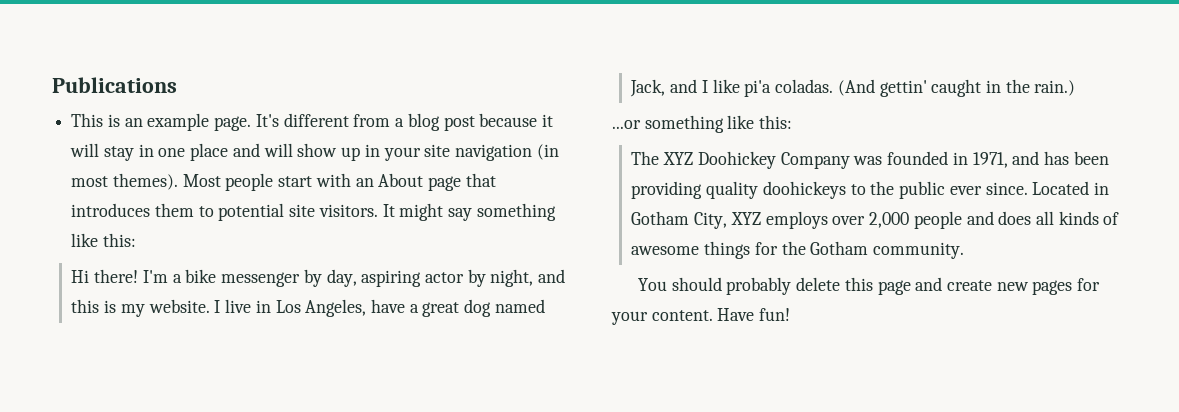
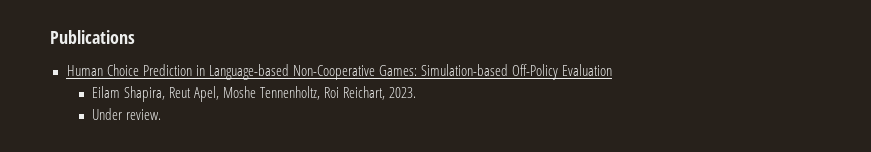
[71,113,553,131] [70,143,559,161] [71,173,496,191] [71,203,556,221] [71,233,136,247] [71,269,566,287] [71,299,545,317] [630,79,1076,97] [612,115,793,133] [631,151,1109,169] [631,181,1110,199] [631,211,1120,229] [631,241,965,259] [637,277,1101,295] [611,308,791,325] This is an example page. It's different from a blog post because it will stay in one place and will show up in your site navigation (in most themes). Most people start with an About page that introduces them to potential site visitors. It might say something like this: // Hi there! I'm a bike messenger by day, aspiring actor by night, and this is my website. I live in Los Angeles, have a great dog named Jack, and I like pi'a coladas. (And gettin' caught in the rain.) // ...or something like this: // The XYZ Doohickey Company was founded in 1971, and has been providing quality doohickeys to the public ever since. Located in Gotham City, XYZ employs over 2,000 people and does all kinds of awesome things for the Gotham community. // You should probably delete this page and create new pages for your content. Have fun! -> [66,64,612,80] [92,86,417,102] [92,108,162,120] Human Choice Prediction in Language-based Non-Cooperative Games: Simulation-based Off-Policy Evaluation // Eilam Shapira, Reut Apel, Moshe Tennenholtz, Roi Reichart, 2023. // Under review.

